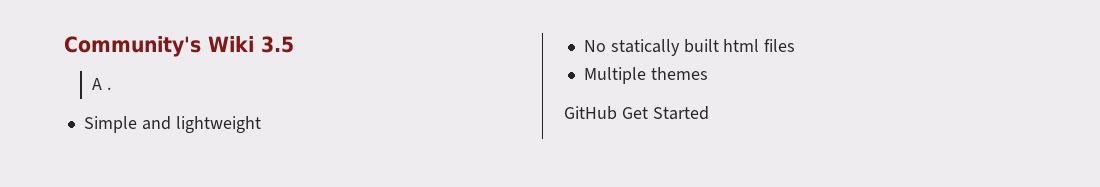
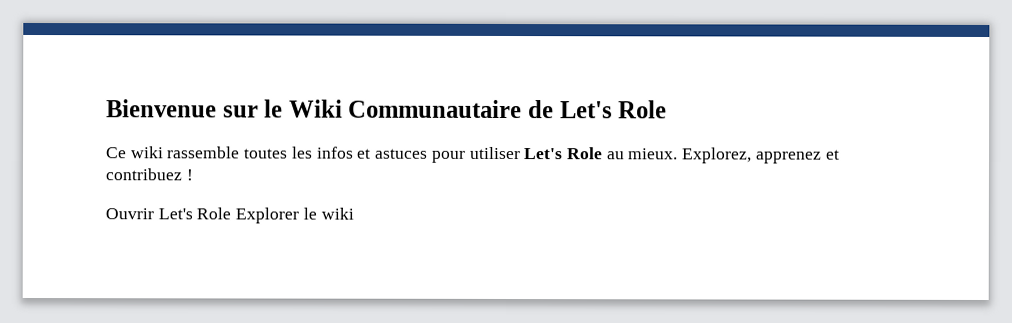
[64,36,294,57] [92,78,112,90] [83,116,261,133] [583,39,796,56] [583,67,708,84] [564,106,709,120] Community's Wiki 3.5 // A . // Simple and lightweight // No statically built html files // Multiple themes // GitHub Get Started -> [106,99,668,119] [106,146,840,164] [105,168,193,181] [105,207,354,224] Bienvenue sur le Wiki Communautaire de Let's Role // Ce wiki rassemble toutes les infos et astuces pour utiliser Let's Role au mieux. Explorez, apprenez et contribuez ! // Ouvrir Let's Role Explorer le wiki

